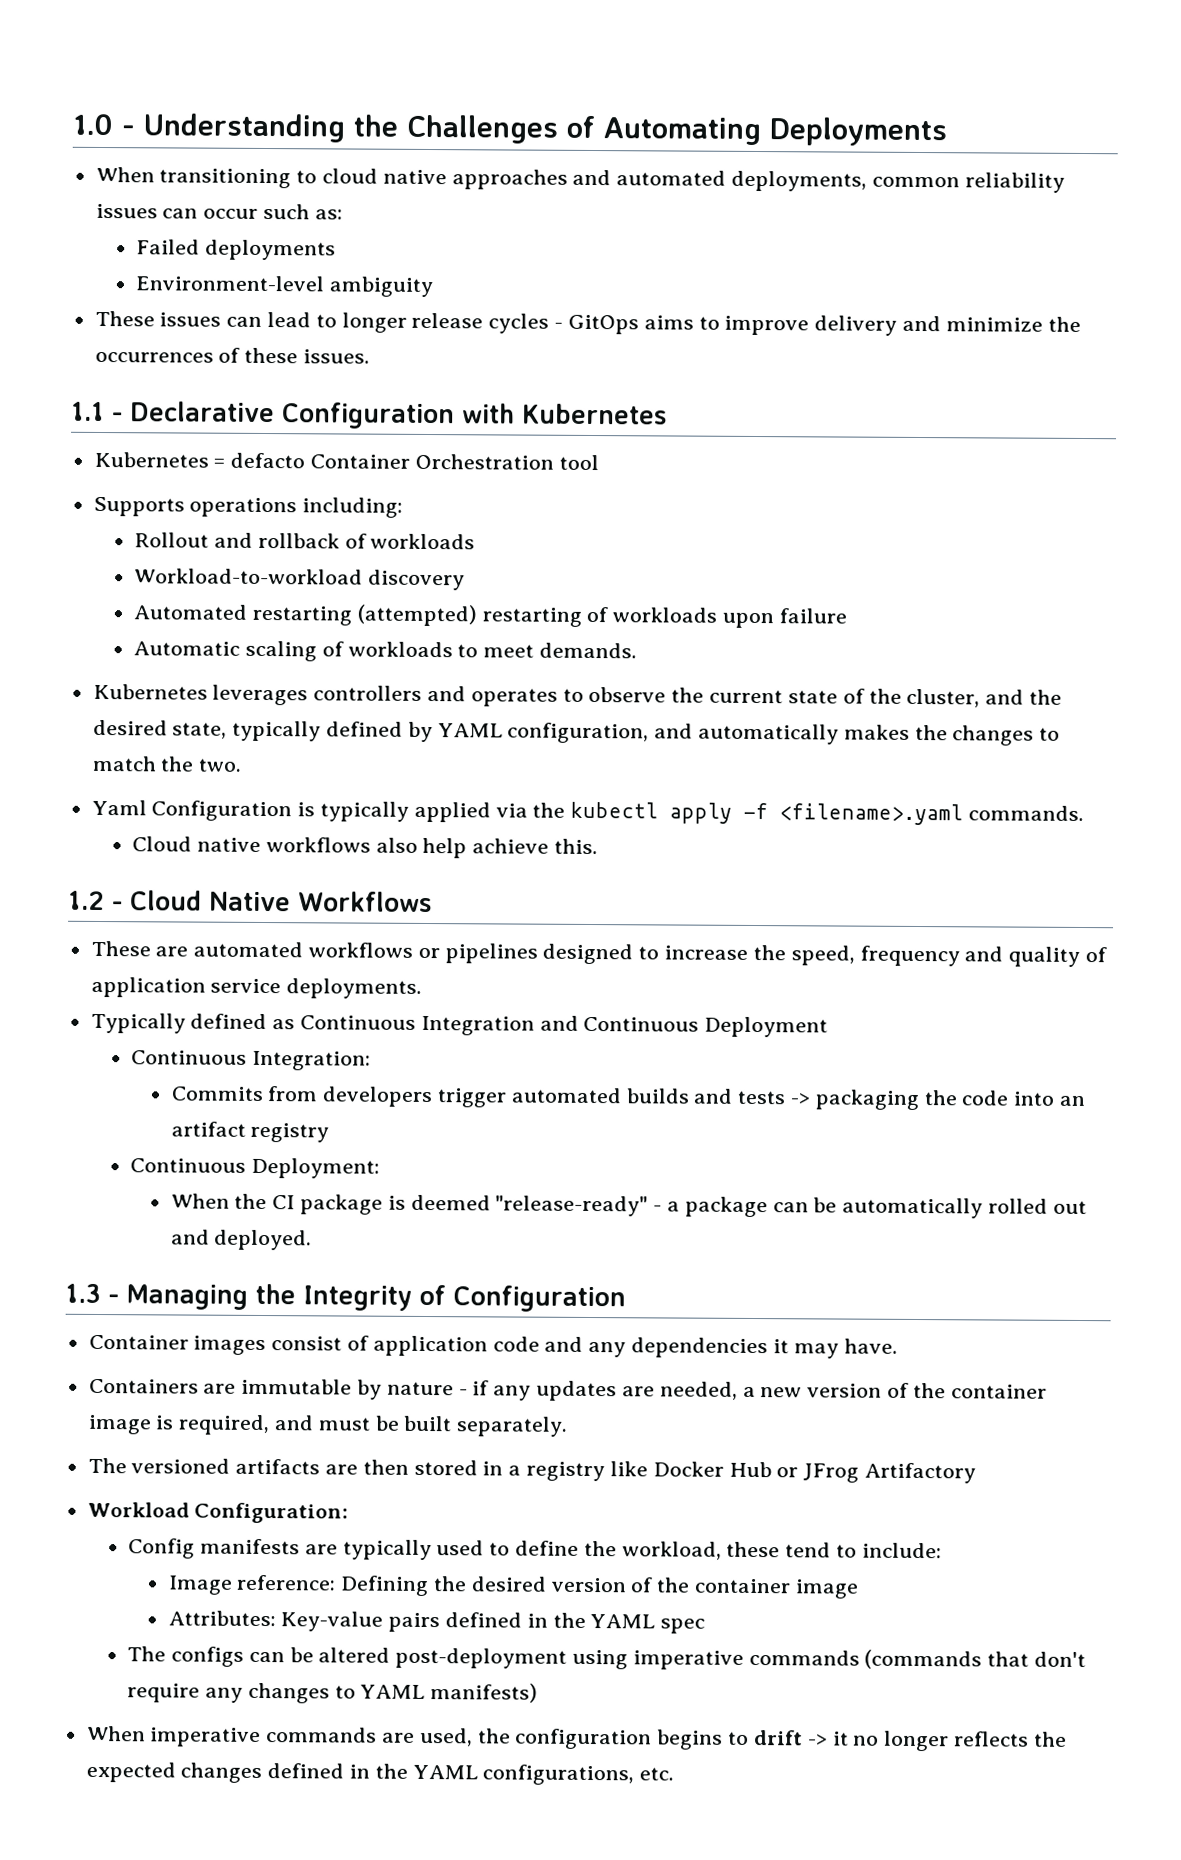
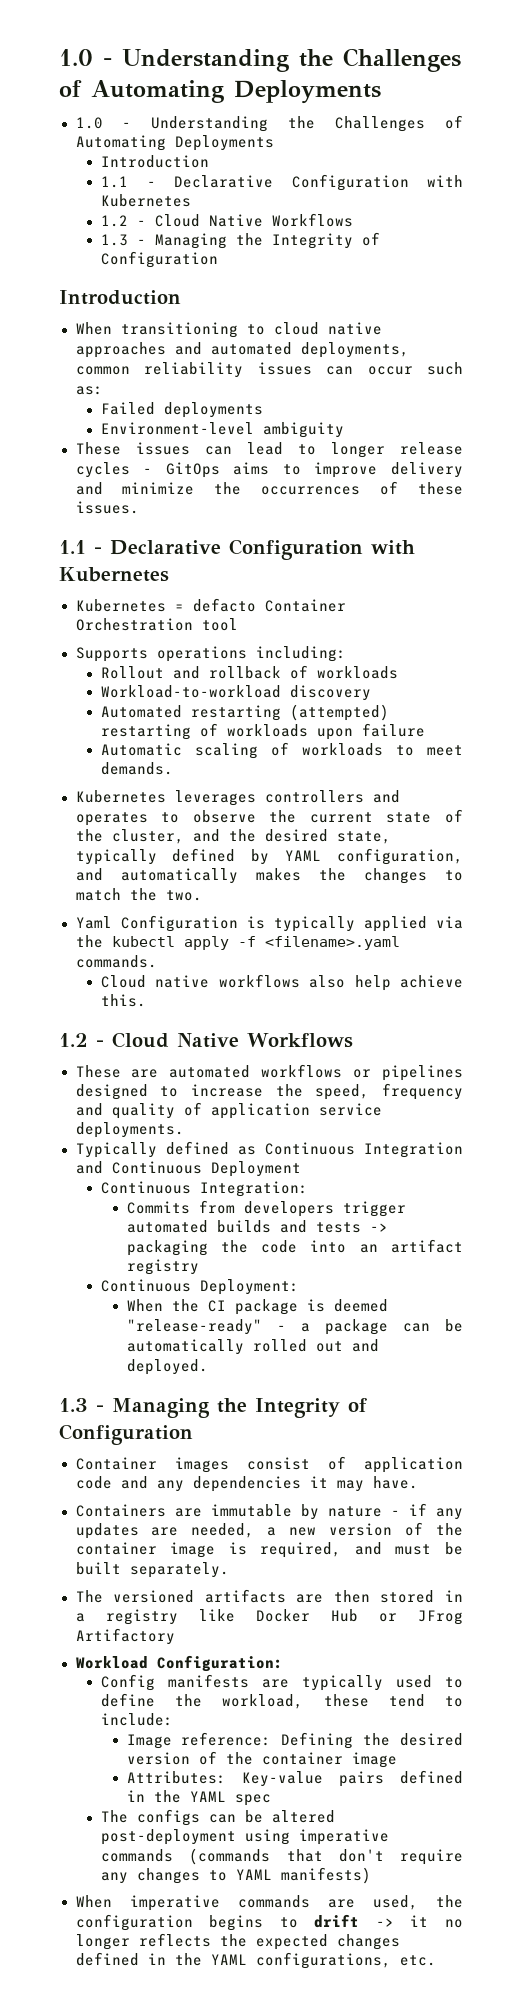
[72,113,947,147] 1.0 - Understanding the Challenges of Automating Deployments -> [59,48,461,72] [59,80,381,104] [75,115,463,132] [75,135,274,151] [100,155,209,168] [100,174,463,191] [100,194,191,207] [100,213,353,227] [100,232,380,249] [100,251,218,268] [59,290,181,305] 1.0 - Understanding the Challenges of Automating Deployments // 1.0 - Understanding the Challenges of Automating Deployments // Introduction // 1.1 - Declarative Configuration with Kubernetes // 1.2 - Cloud Native Workflows // 1.3 - Managing the Integrity of Configuration // Introduction

